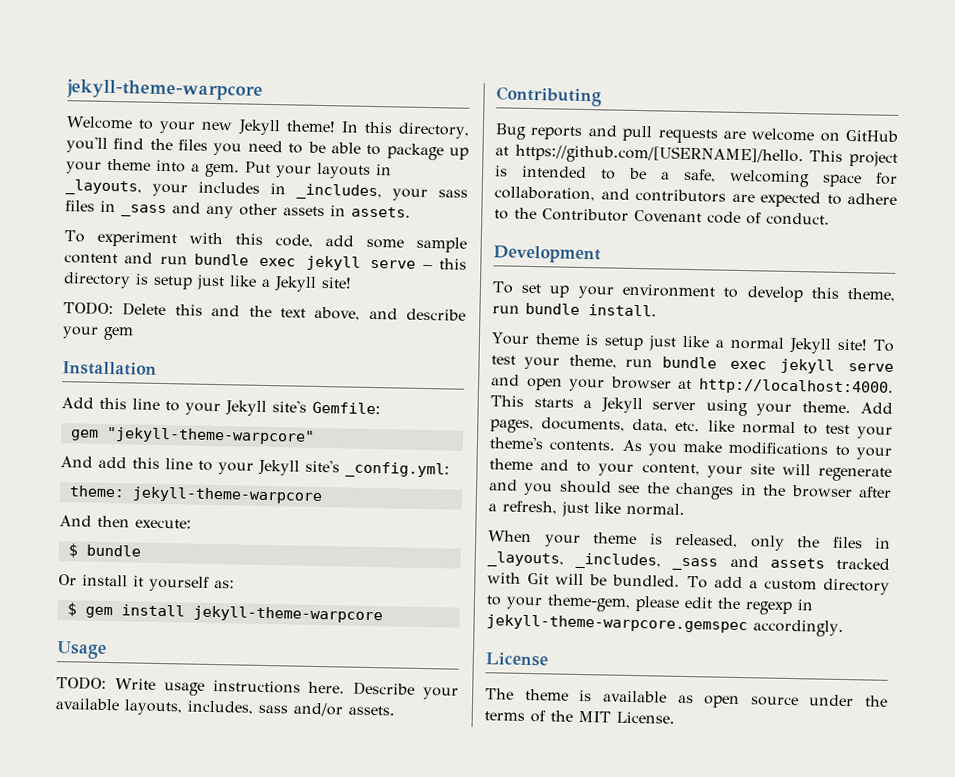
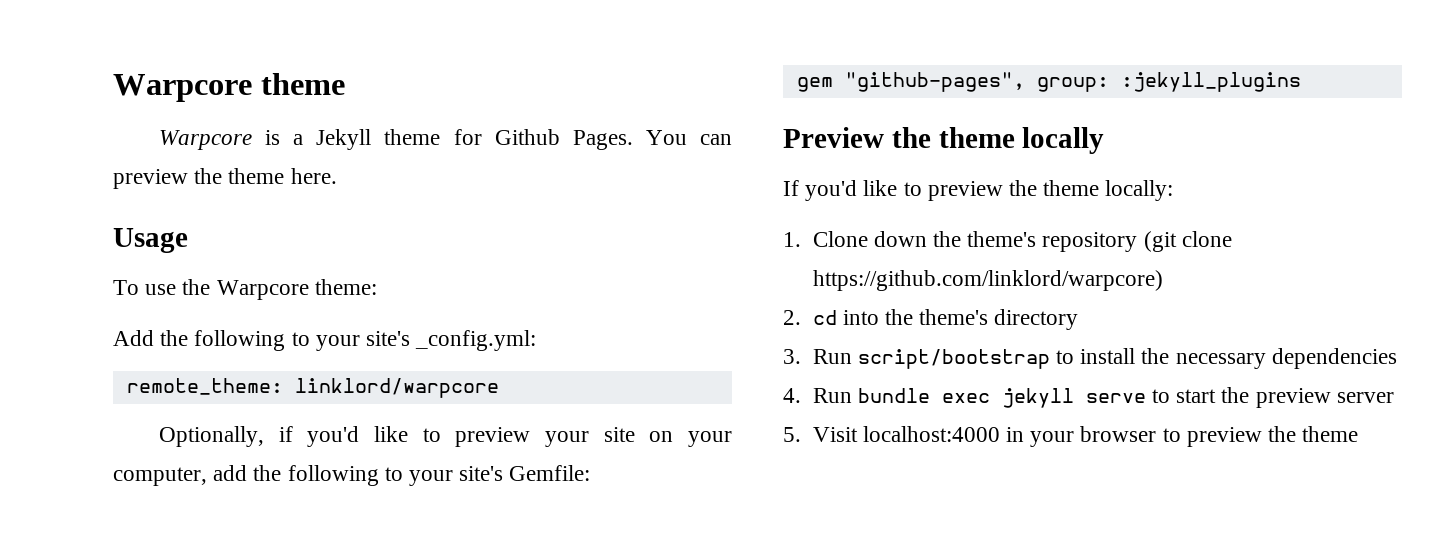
[66,79,263,101] [66,116,471,139] [66,136,470,161] [66,158,392,179] [65,179,468,202] [65,200,411,219] [64,230,468,253] [64,252,467,271] [63,272,352,292] [63,301,466,321] [62,326,134,341] [62,361,157,376] [61,397,381,416] [69,426,315,445] [60,456,450,479] [68,485,323,505] [59,515,192,529] [67,543,141,558] [58,574,235,592] [66,602,383,624] [56,641,107,659] [56,676,459,700] [55,698,395,717] [496,86,602,107] [495,123,898,144] [495,143,898,167] [495,165,898,188] [494,186,897,208] [494,207,830,226] [493,245,601,264] [492,281,895,303] [492,302,657,317] [491,332,895,354] [491,354,894,374] [491,374,894,396] [490,395,893,417] [490,417,893,439] [489,436,892,460] [489,458,892,482] [489,479,893,500] [488,500,685,518] [488,530,891,551] [487,551,890,571] [487,572,890,595] [486,594,814,616] [486,614,844,638] [485,652,548,667] [485,688,888,709] [484,710,675,724] jekyll-theme-warpcore // Welcome to your new Jekyll theme! In this directory, you'll find the files you need to be able to package up your theme into a gem. Put your layouts in _layouts, your includes in _includes, your sass files in _sass and any other assets in assets. // To experiment with this code, add some sample content and run bundle exec jekyll serve – this directory is setup just like a Jekyll site! // TODO: Delete this and the text above, and describe your gem // Installation // Add this line to your Jekyll site's Gemfile: // gem "jekyll-theme-warpcore" // And add this line to your Jekyll site's _config.yml: // theme: jekyll-theme-warpcore // And then execute: // $ bundle // Or install it yourself as: // $ gem install jekyll-theme-warpcore // Usage // TODO: Write usage instructions here. Describe your available layouts, includes, sass and/or assets. // Contributing // Bug reports and pull requests are welcome on GitHub at https://github.com/[USERNAME]/hello. This project is intended to be a safe, welcoming space for collaboration, and contributors are expected to adhere to the Contributor Covenant code of conduct. // Development // To set up your environment to develop this theme, run bundle install. // Your theme is setup just like a normal Jekyll site! To test your theme, run bundle exec jekyll serve and open your browser at http://localhost:4000. This starts a Jekyll server using your theme. Add pages, documents, data, etc. like normal to test your theme's contents. As you make modifications to your theme and to your content, your site will regenerate and you should see the changes in the browser after a refresh, just like normal. // When your theme is released, only the files in _layouts, _includes, _sass and assets tracked with Git will be bundled. To add a custom directory to your theme-gem, please edit the regexp in jekyll-theme-warpcore.gemspec accordingly. // License // The theme is available as open source under the terms of the MIT License. -> [113,73,345,102] [158,129,732,150] [113,168,337,189] [113,228,188,253] [113,279,377,300] [113,330,537,351] [126,378,499,398] [158,426,733,447] [113,465,591,486] [796,72,1301,92] [783,127,1105,154] [783,180,1174,201] [783,231,1232,252] [812,270,1163,291] [783,309,1079,330] [783,348,1397,369] [783,387,1394,408] [783,426,1359,447] Warpcore theme // Warpcore is a Jekyll theme for Github Pages. You can preview the theme here. // Usage // To use the Warpcore theme: // Add the following to your site's _config.yml: // remote_theme: linklord/warpcore // Optionally, if you'd like to preview your site on your computer, add the following to your site's Gemfile: // gem "github-pages", group: :jekyll_plugins // Preview the theme locally // If you'd like to preview the theme locally: // 1. Clone down the theme's repository (git clone https://github.com/linklord/warpcore) // 2. cd into the theme's directory // 3. Run script/bootstrap to install the necessary dependencies // 4. Run bundle exec jekyll serve to start the preview server // 5. Visit localhost:4000 in your browser to preview the theme

